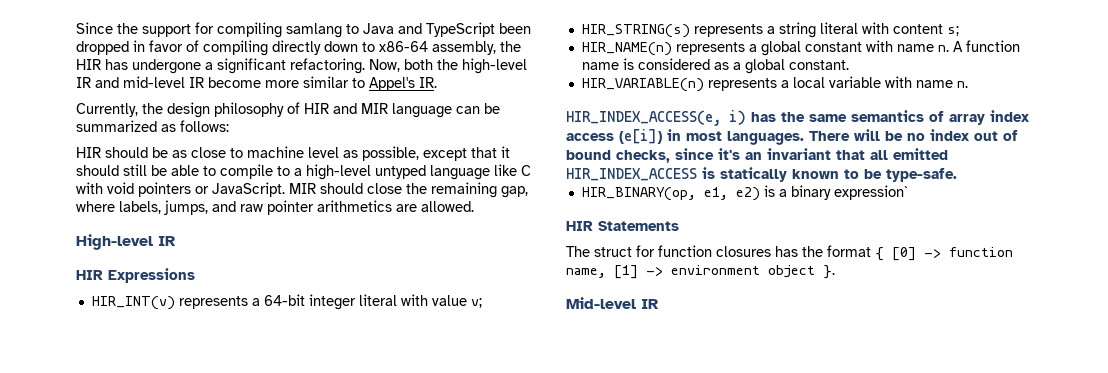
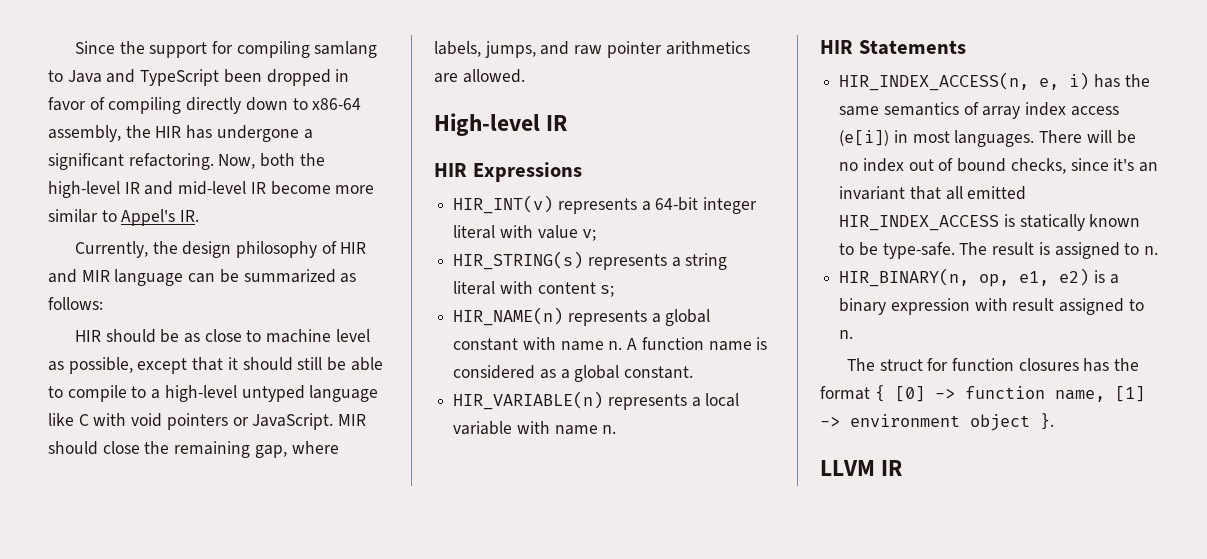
[566,110,721,126] HIR_INDEX_ACCESS(e, -> [820,40,966,55] [839,72,1060,91] HIR Statements // HIR_INDEX_ACCESS(n, e,
[581,187,696,201] // HIR_BINARY(op, -> [959,242,1159,259] [839,268,1010,287] The result is assigned to n. // HIR_BINARY(n, op,
[833,185,908,200] [566,221,679,231] expression` // HIR Statements -> [890,298,1144,315] [839,330,854,339] expression with result assigned to n.
[566,297,636,309] Mid-level -> [820,460,875,476] LLVM

